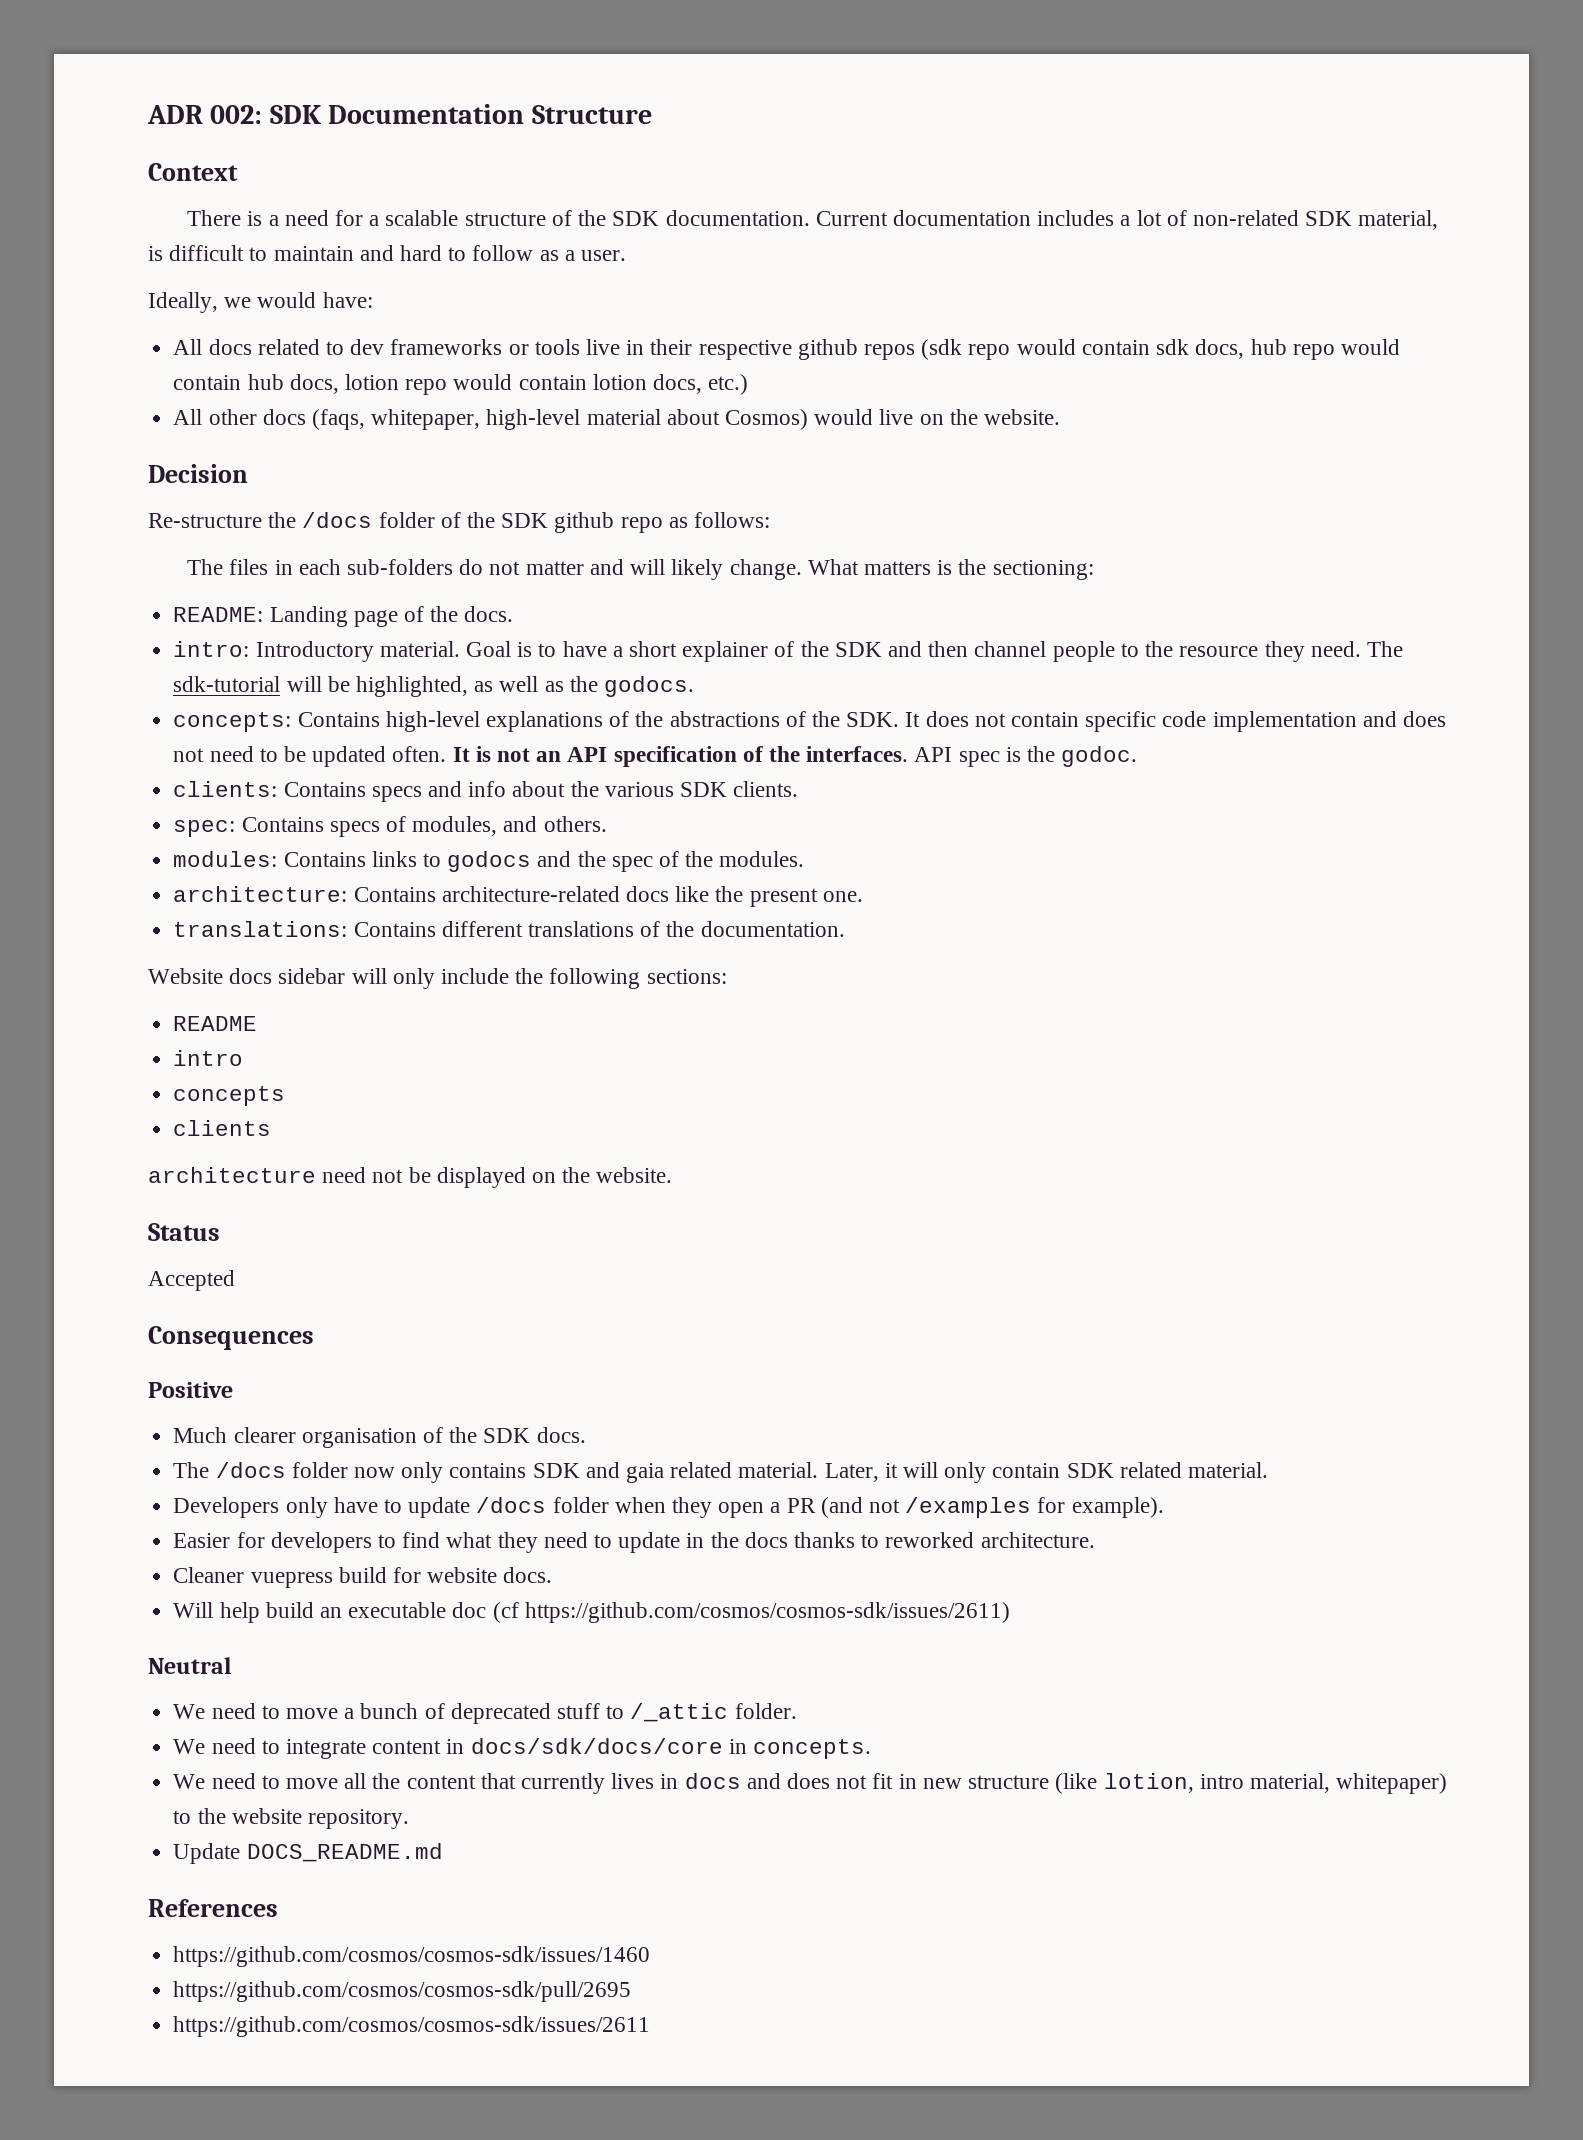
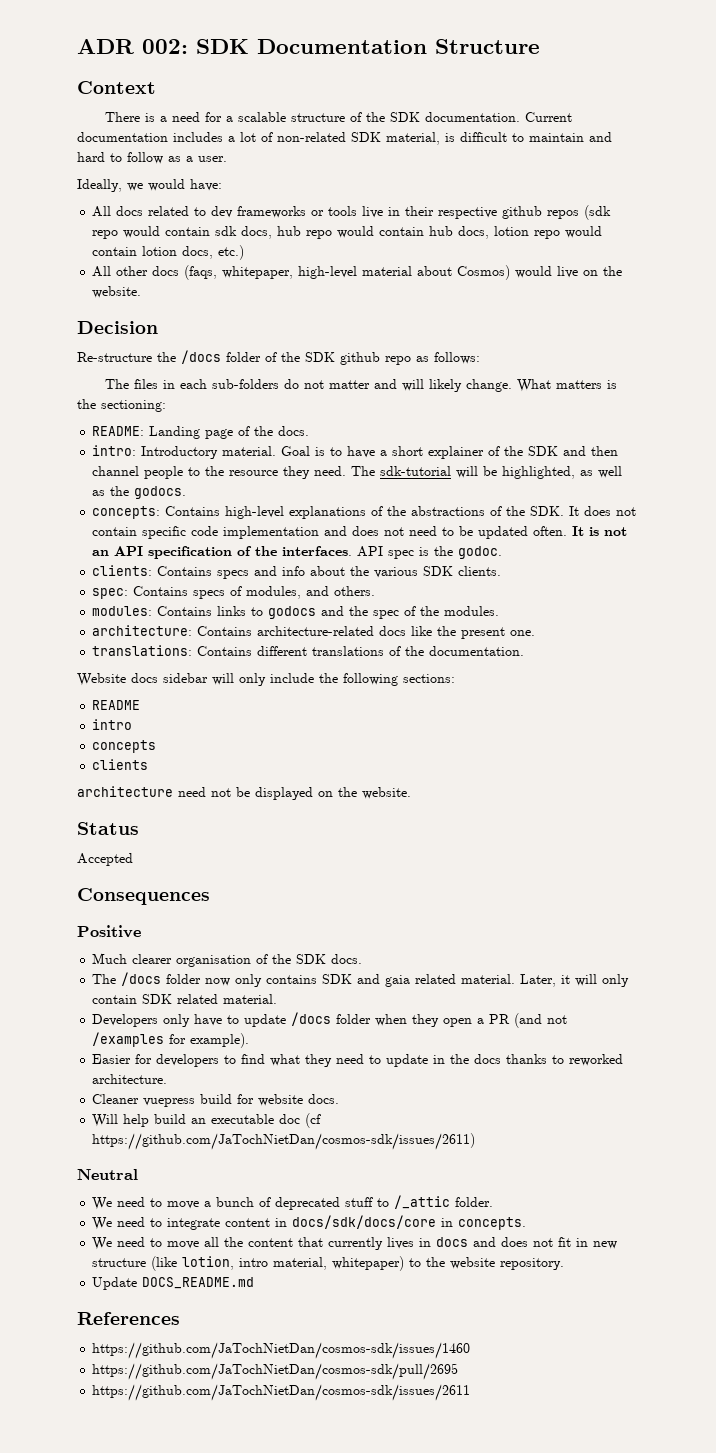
[524,1602,1010,1623] https://github.com/cosmos/cosmos-sdk/issues/2611) -> [92,1133,476,1150] https://github.com/JaTochNietDan/cosmos-sdk/issues/2611)
[173,1946,651,1967] [173,1981,632,2002] [173,2016,651,2037] https://github.com/cosmos/cosmos-sdk/issues/1460 // https://github.com/cosmos/cosmos-sdk/pull/2695 // https://github.com/cosmos/cosmos-sdk/issues/2611 -> [92,1342,471,1359] [92,1363,459,1380] [92,1384,471,1401] https://github.com/JaTochNietDan/cosmos-sdk/issues/1460 // https://github.com/JaTochNietDan/cosmos-sdk/pull/2695 // https://github.com/JaTochNietDan/cosmos-sdk/issues/2611

